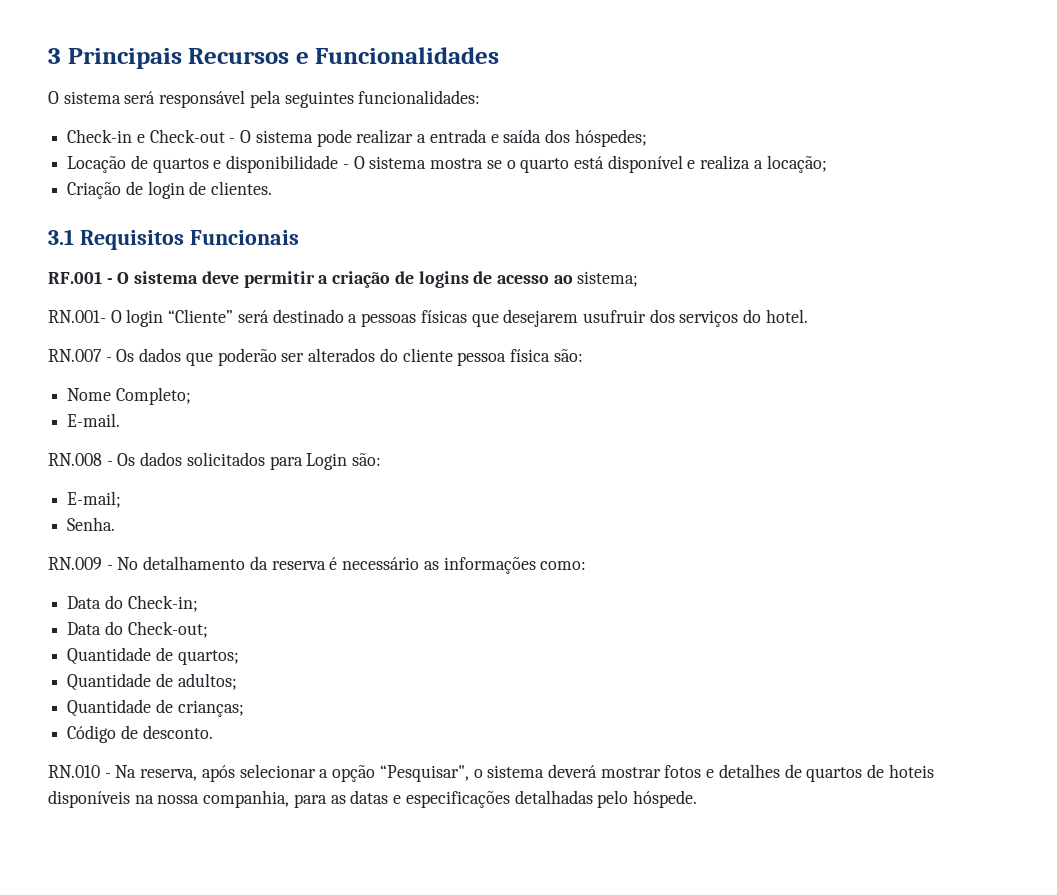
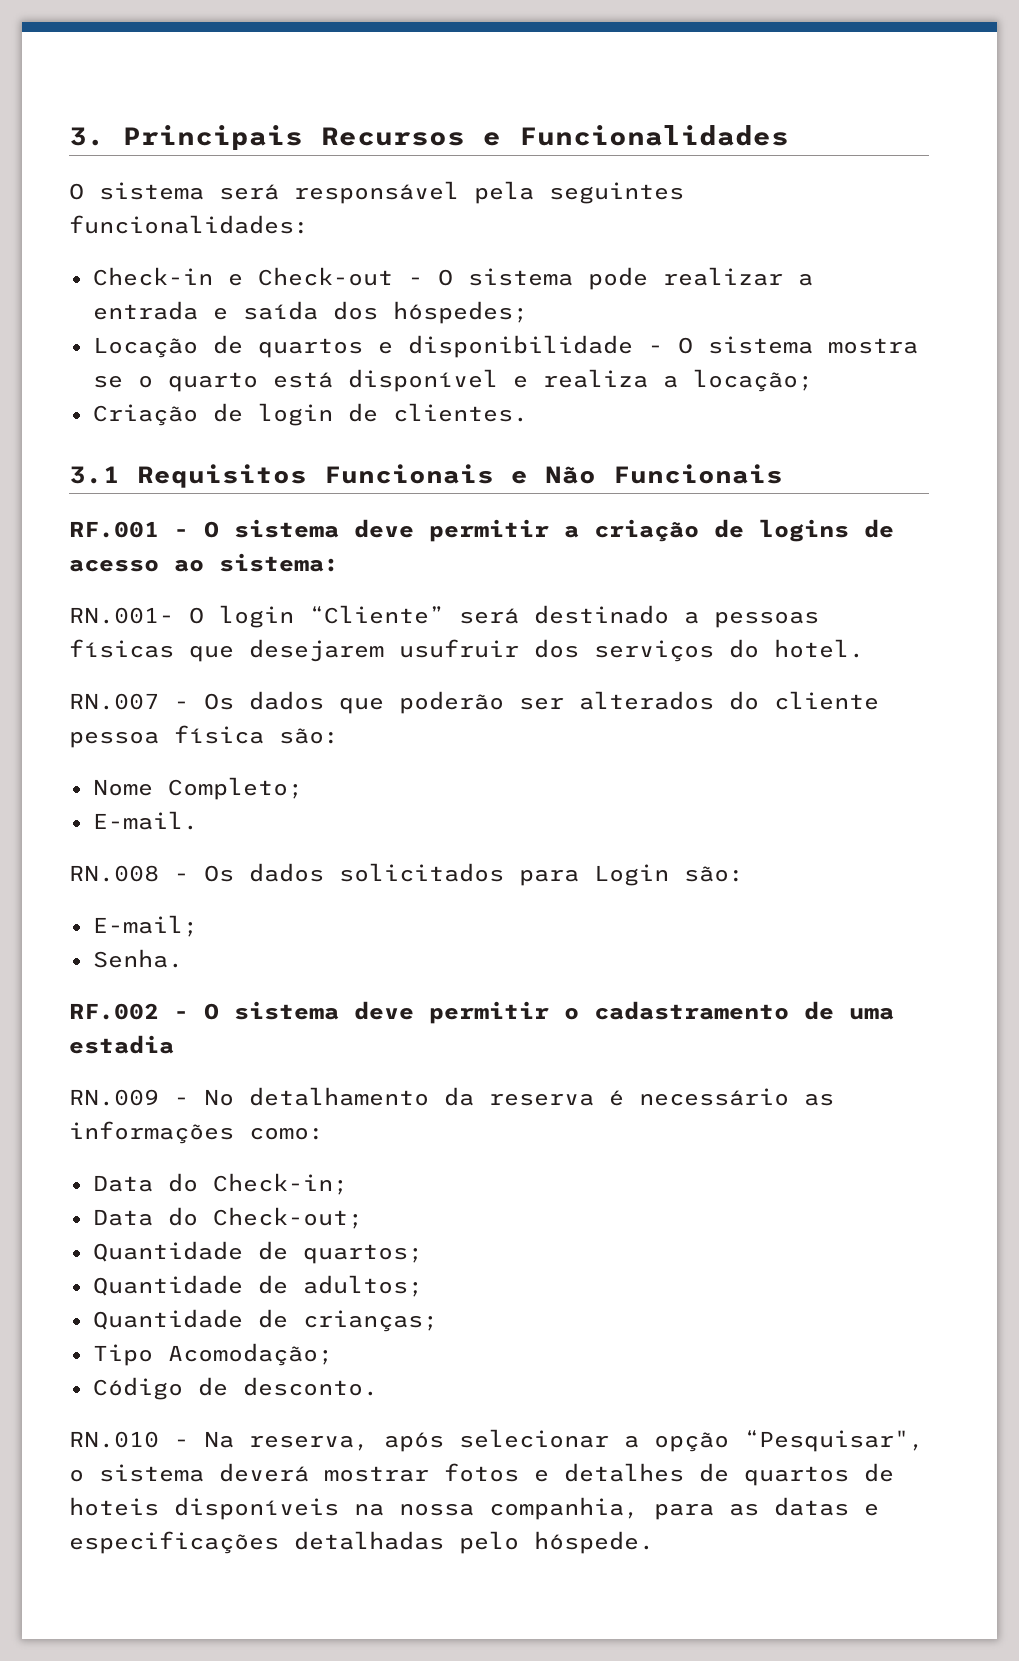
[48,48,61,64] 3 -> [69,127,105,146] 3.
(299, 237) none -> [511,464,783,484] e Não Funcionais
[577,271,639,287] sistema; -> [219,553,339,572] sistema:
(116, 524) none -> [69,1001,894,1024] [69,1035,174,1054] // RF.002 - O sistema deve permitir o cadastramento de uma estadia
(244, 708) none -> [92,1343,333,1366] // Tipo Acomodação;

